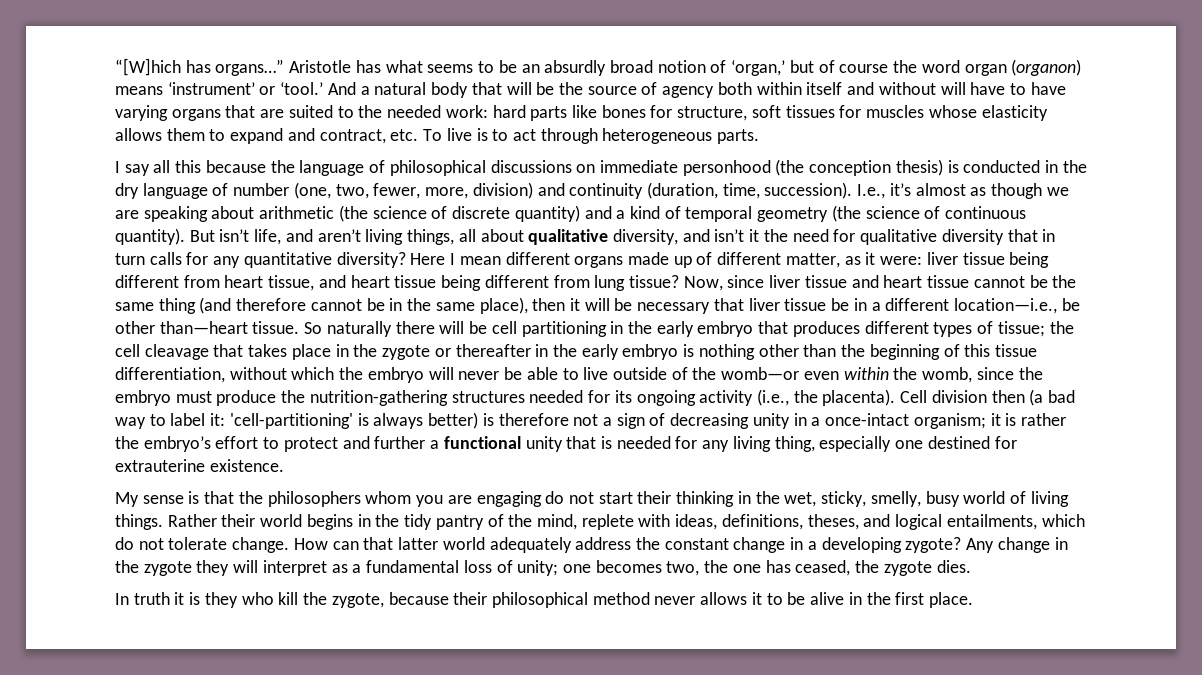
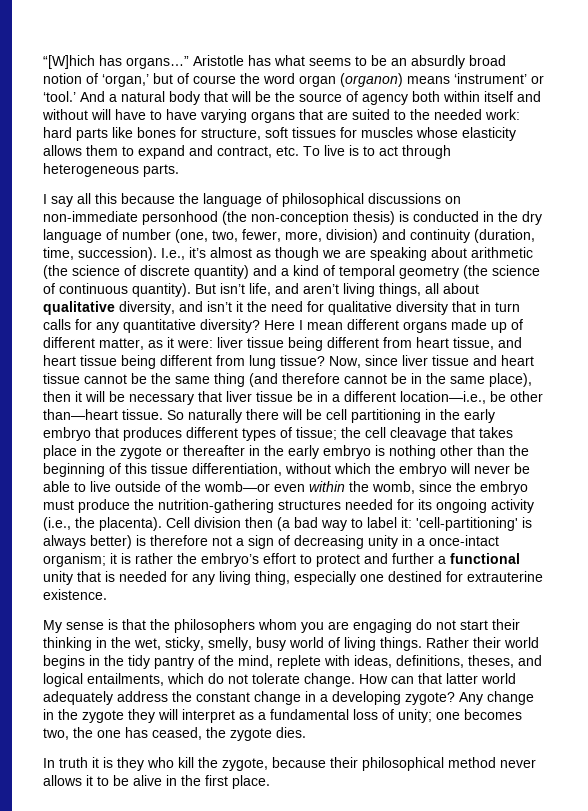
[599,160,678,173] immediate -> [43,211,138,222] non-immediate
[809,160,892,176] conception -> [251,211,349,225] non-conception

